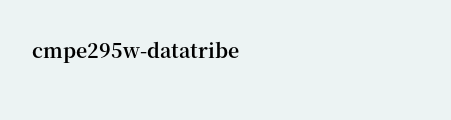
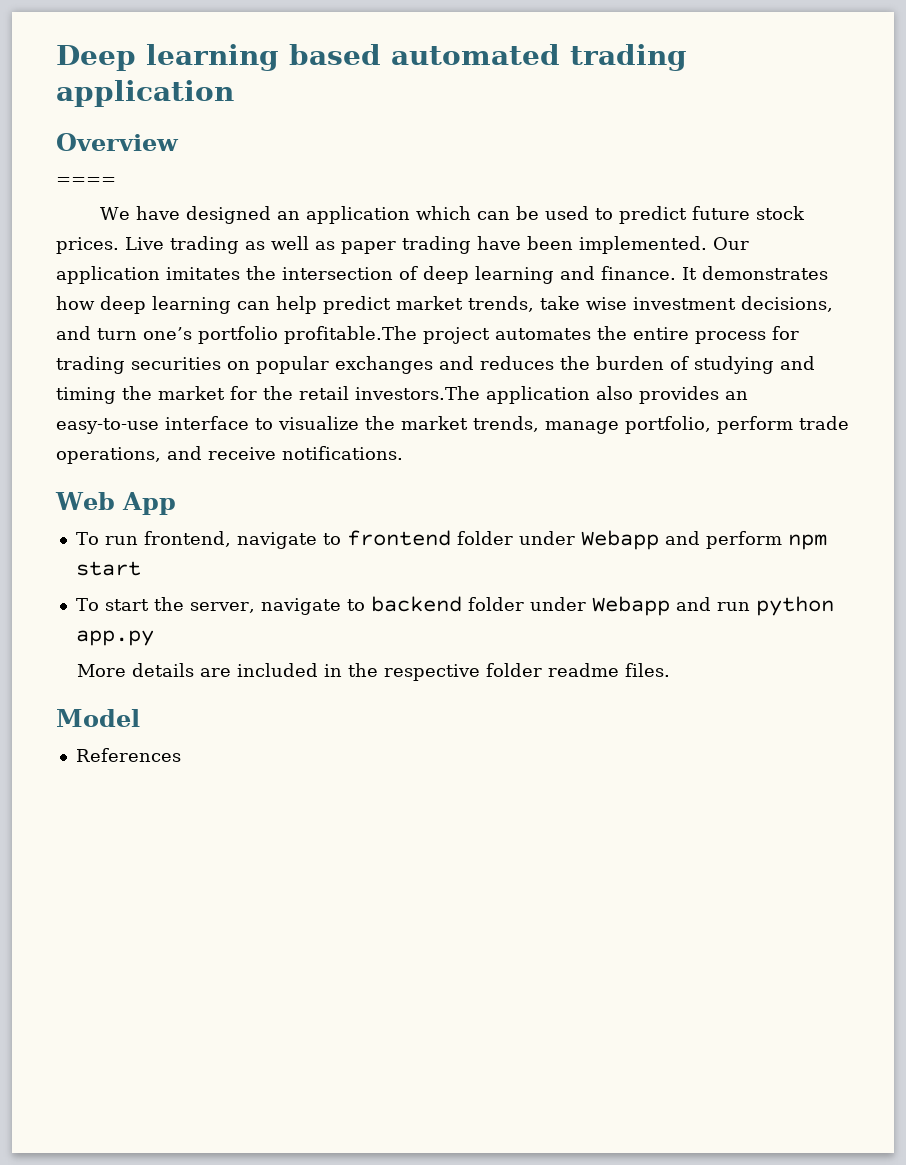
[32,41,239,63] cmpe295w-datatribe -> [56,44,687,71] [56,80,234,107] [56,133,179,151] [56,177,116,186] [100,206,806,224] [56,236,749,254] [56,266,828,284] [56,296,833,314] [56,326,799,344] [56,356,815,374] [56,386,748,404] [56,416,849,434] [56,446,403,464] [55,492,176,515] [75,530,827,550] [75,561,141,576] [75,596,834,616] [75,630,154,646] [76,663,670,681] [56,709,140,727] [75,748,181,762] Deep learning based automated trading application // Overview // ==== // We have designed an application which can be used to predict future stock prices. Live trading as well as paper trading have been implemented. Our application imitates the intersection of deep learning and finance. It demonstrates how deep learning can help predict market trends, take wise investment decisions, and turn one’s portfolio profitable.The project automates the entire process for trading securities on popular exchanges and reduces the burden of studying and timing the market for the retail investors.The application also provides an easy-to-use interface to visualize the market trends, manage portfolio, perform trade operations, and receive notifications. // Web App // To run frontend, navigate to frontend folder under Webapp and perform npm start // To start the server, navigate to backend folder under Webapp and run python app.py // More details are included in the respective folder readme files. // Model // References

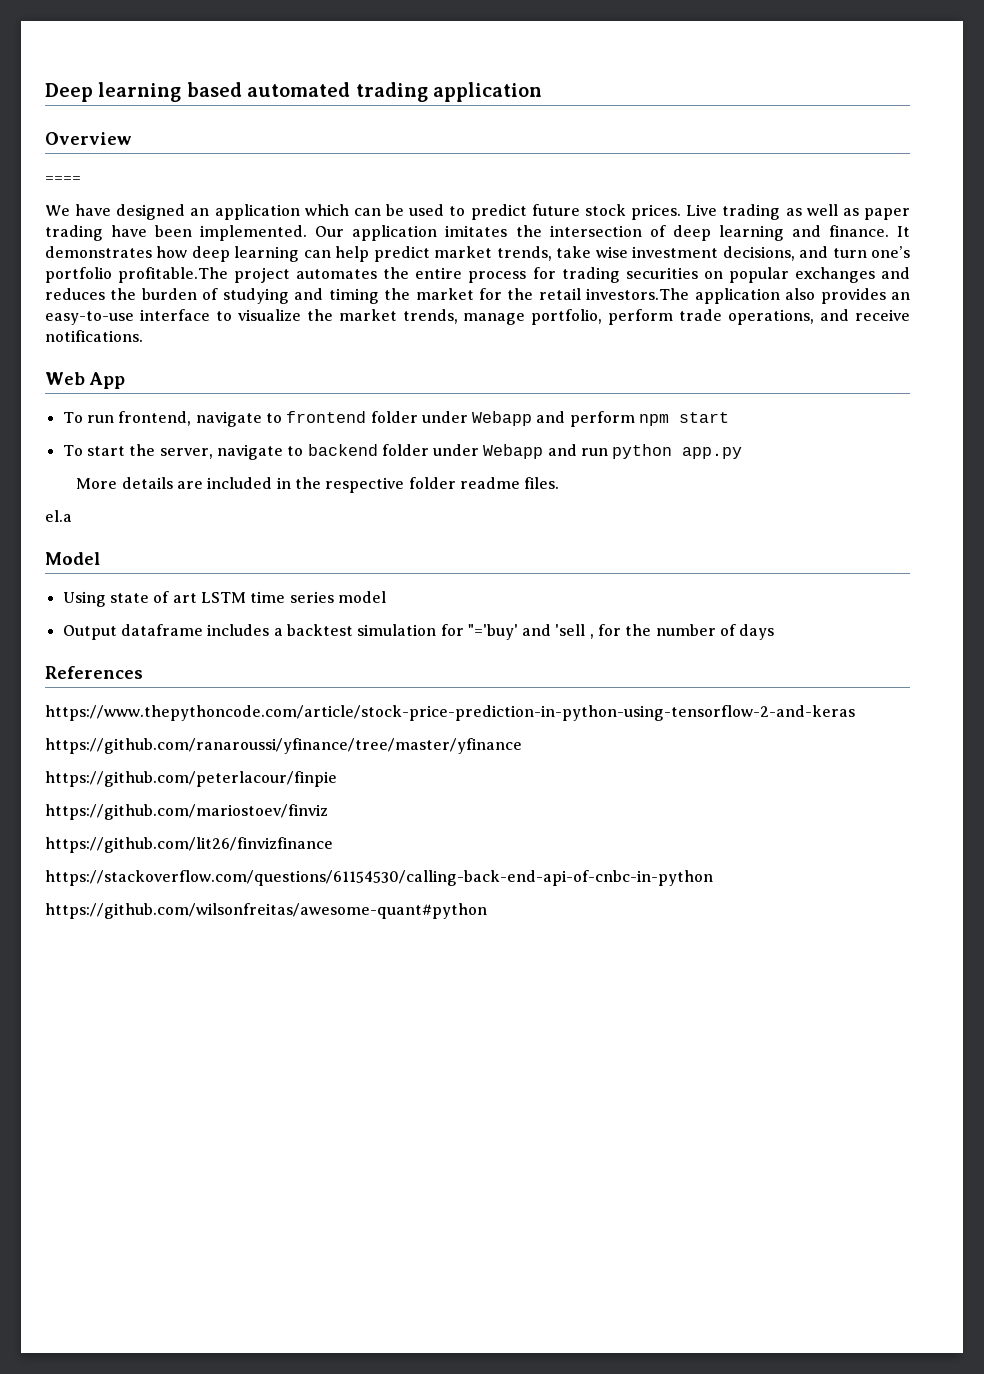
(670, 670) none -> [45,510,72,522] // el.a
[75,748,181,762] References -> [62,591,386,607] [62,624,775,640] [45,666,143,679] [45,705,855,721] [45,738,522,754] [45,771,337,787] [45,804,328,820] [45,837,333,853] [45,870,713,886] [45,903,487,919] Using state of art LSTM time series model // Output dataframe includes a backtest simulation for "='buy' and 'sell , for the number of days // References // https://www.thepythoncode.com/article/stock-price-prediction-in-python-using-tensorflow-2-and-keras // https://github.com/ranaroussi/yfinance/tree/master/yfinance // https://github.com/peterlacour/finpie // https://github.com/mariostoev/finviz // https://github.com/lit26/finvizfinance // https://stackoverflow.com/questions/61154530/calling-back-end-api-of-cnbc-in-python // https://github.com/wilsonfreitas/awesome-quant#python

